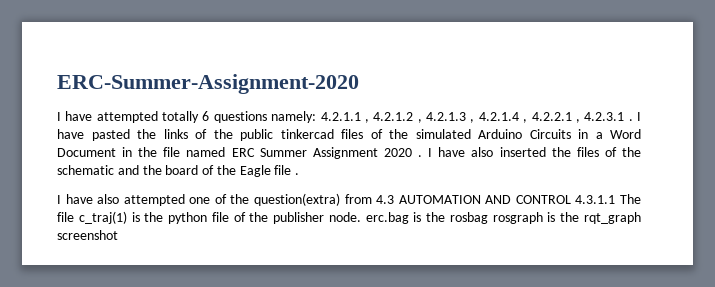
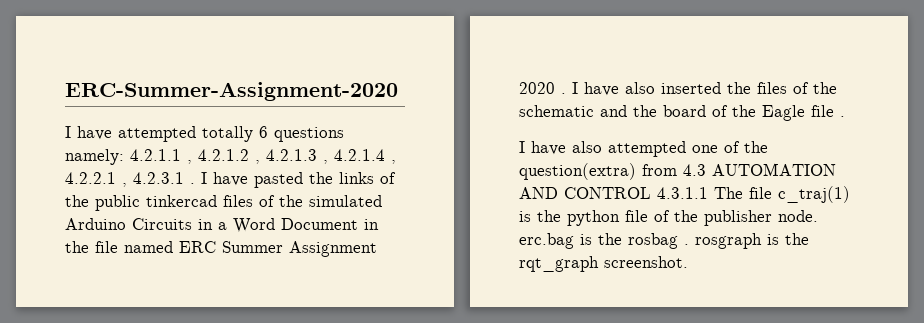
(488, 218) none -> [684,244,689,245] .
[57,230,118,240] screenshot -> [604,256,688,268] screenshot.

